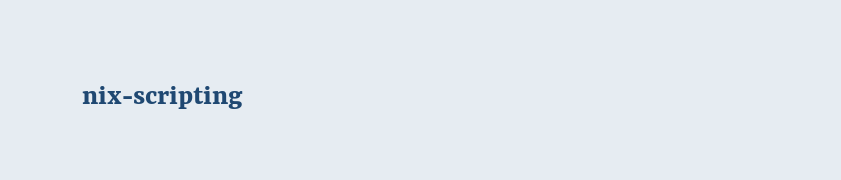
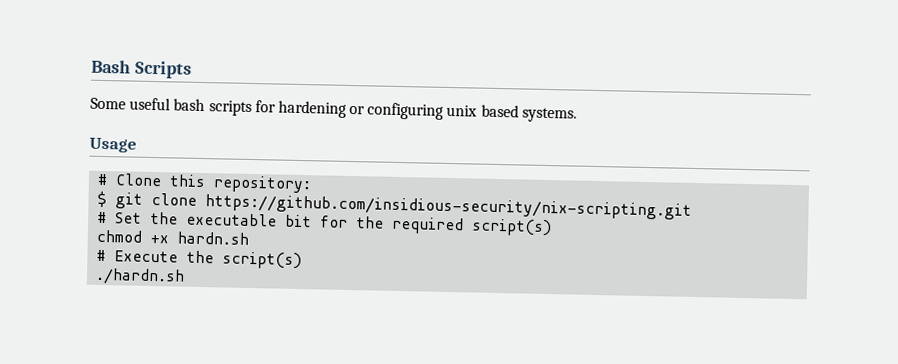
[82,86,243,109] nix-scripting -> [91,59,192,79] [90,97,577,123] [89,137,137,153] [97,173,313,194] [97,190,693,220] [97,211,553,237] [96,229,250,245] [96,249,303,270] [95,267,186,286] Bash Scripts // Some useful bash scripts for hardening or configuring unix based systems. // Usage // # Clone this repository: // $ git clone https://github.com/insidious-security/nix-scripting.git // # Set the executable bit for the required script(s) // chmod +x hardn.sh // # Execute the script(s) // ./hardn.sh

